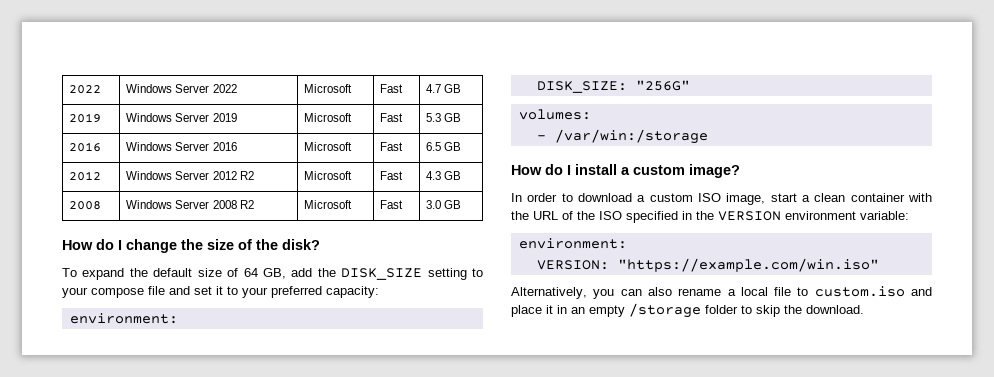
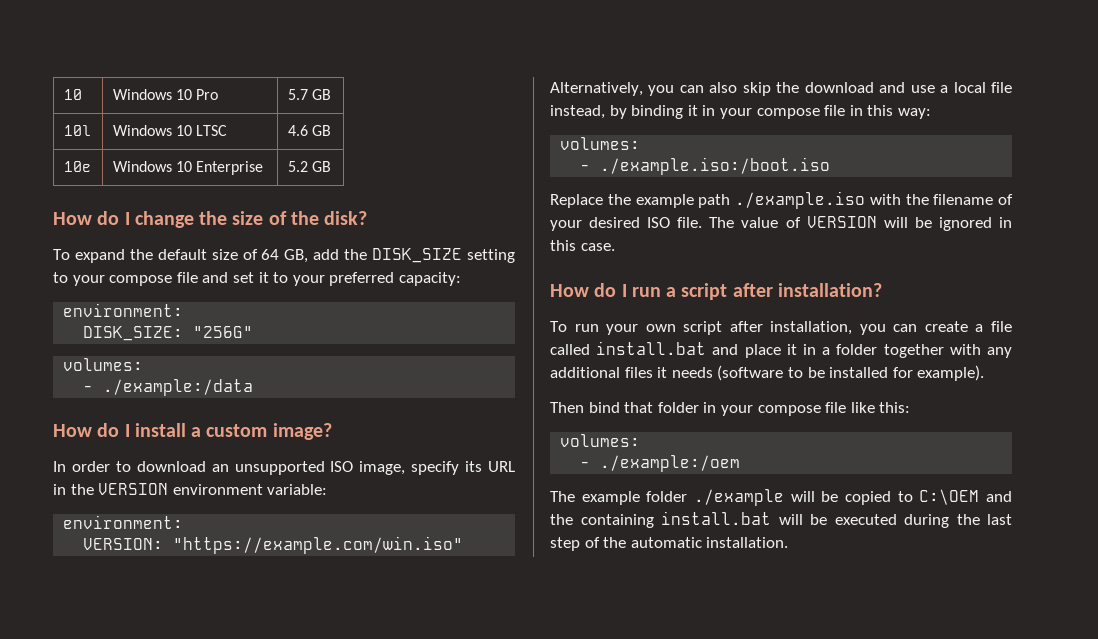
[69,85,102,94] [126,84,237,93] [304,84,353,93] [380,84,404,93] [426,84,462,93] [69,113,102,123] [126,113,237,122] [304,113,353,122] [380,113,404,122] [426,113,462,122] [69,142,102,152] [126,142,237,151] [304,142,353,151] [380,142,404,151] [426,142,462,151] [69,171,102,181] [126,171,254,180] [304,171,353,180] [380,171,404,180] [426,171,462,180] [69,201,102,210] [126,200,254,209] [304,200,353,209] [380,200,404,209] [426,200,442,209] 2022 | Windows Server 2022 | Microsoft | Fast | 4.7 GB // 2019 | Windows Server 2019 | Microsoft | Fast | 5.3 GB // 2016 | Windows Server 2016 | Microsoft | Fast | 6.5 GB // 2012 | Windows Server 2012 R2 | Microsoft | Fast | 4.3 GB // 2008 | Windows Server 2008 R2 | Microsoft | Fast | 3.0 -> [63,89,82,100] [112,89,218,100] [287,89,331,100] [63,125,91,136] [112,125,227,136] [287,125,331,136] [63,161,91,172] [112,161,263,175] [287,161,308,172] 10 | Windows 10 Pro | 5.7 GB // 10l | Windows 10 LTSC | 4.6 GB // 10e | Windows 10 Enterprise | 5.2
[554,129,708,144] /var/win:/storage -> [103,379,254,396] ./example:/data
[637,193,932,205] [511,211,678,223] a custom ISO image, start a clean container with the URL of the ISO specified -> [211,461,515,475] an unsupported ISO image, specify its URL
[678,286,933,297] [511,303,864,318] rename a local file to custom.iso and place it in an empty /storage folder to skip the download. -> [742,82,1012,96] [550,105,931,119] [560,137,641,150] [580,157,831,175] [550,191,1013,209] [550,216,1012,231] [550,240,615,251] [550,283,882,300] [550,321,1012,335] [550,341,1012,358] [550,365,985,381] [550,402,911,416] [560,434,641,447] [580,455,741,472] [550,489,1012,506] [550,511,1012,528] [550,537,789,551] skip the download and use a local file instead, by binding it in your compose file in this way: // volumes: // - ./example.iso:/boot.iso // Replace the example path ./example.iso with the filename of your desired ISO file. The value of VERSION will be ignored in this case. // How do I run a script after installation? // To run your own script after installation, you can create a file called install.bat and place it in a folder together with any additional files it needs (software to be installed for example). // Then bind that folder in your compose file like this: // volumes: // - ./example:/oem // The example folder ./example will be copied to C:\OEM and the containing install.bat will be executed during the last step of the automatic installation.

